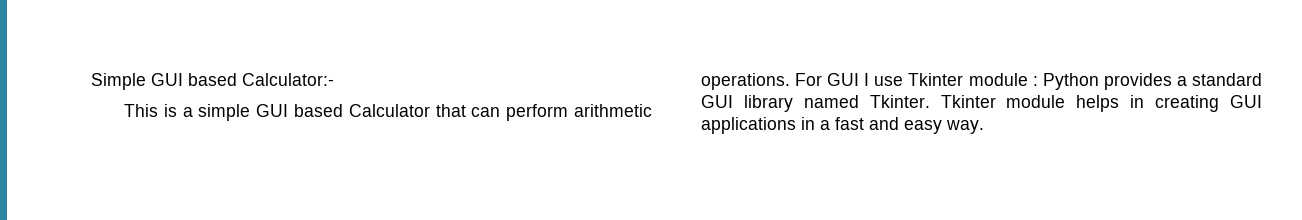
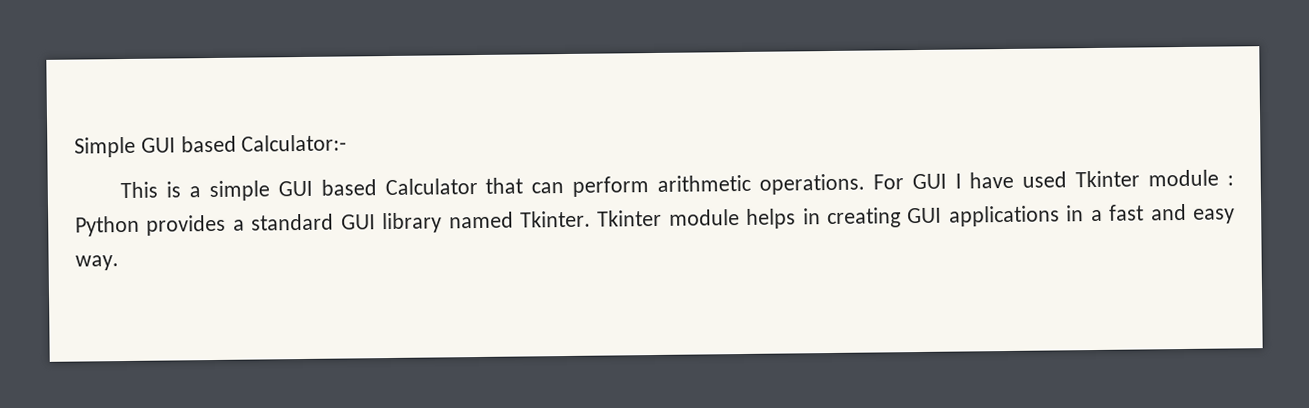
[874,76,904,86] use -> [969,171,1068,189] have used

